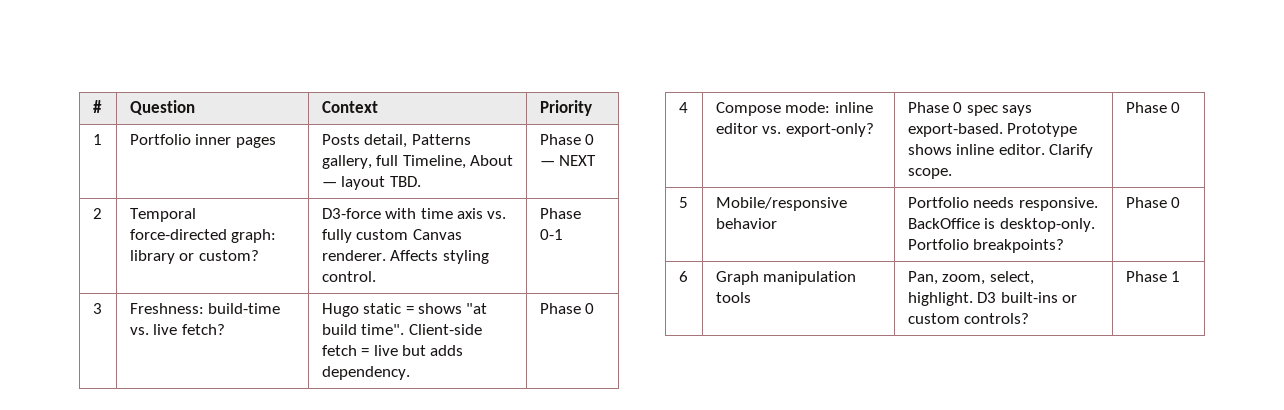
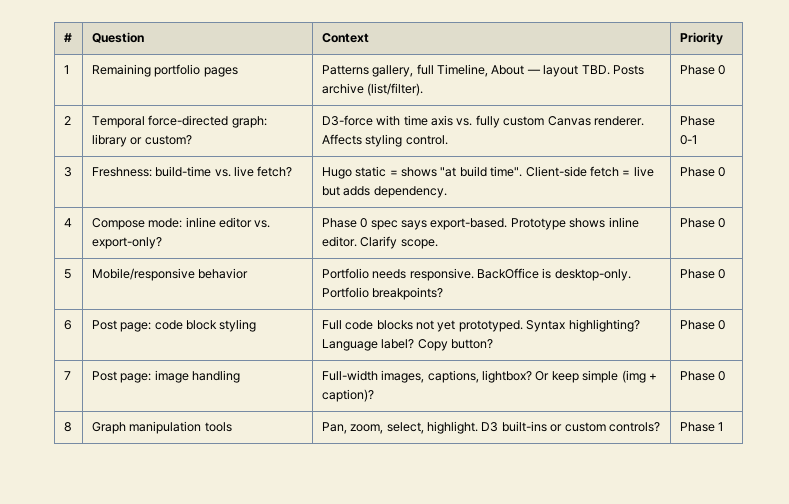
[129,134,232,145] Portfolio inner -> [91,64,201,77] Remaining portfolio
[321,134,408,148] Posts detail, -> (238, 72) none
[539,134,595,145] [539,155,597,166] | Phase 0 — NEXT -> [612,65,644,75] [321,83,424,96] [679,65,726,75] Posts archive (list/filter). | Phase 0
(688, 276) none -> [91,319,257,332] [321,319,640,332] [321,339,494,351] [679,320,726,330] [63,371,71,380] [91,370,241,383] [321,370,657,383] [321,389,374,402] [679,371,726,381] [63,422,72,432] | Post page: code block styling | Full code blocks not yet prototyped. Syntax highlighting? Language label? Copy button? | Phase 0 // 7 | Post page: image handling | Full-width images, captions, lightbox? Or keep simple (img + caption)? | Phase 0 // 8

